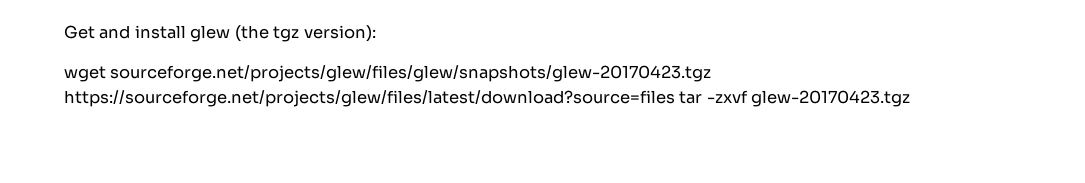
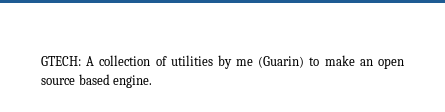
[64,25,376,42] [64,65,712,82] [64,90,911,107] Get and install glew (the tgz version): // wget sourceforge.net/projects/glew/files/glew/snapshots/glew-20170423.tgz https://sourceforge.net/projects/glew/files/latest/download?source=files tar -zxvf glew-20170423.tgz -> [41,55,404,69] [41,74,153,88] GTECH: A collection of utilities by me (Guarin) to make an open source based engine.

